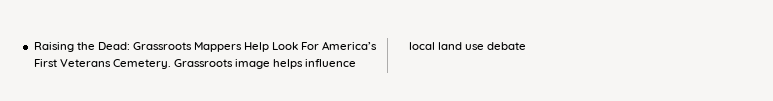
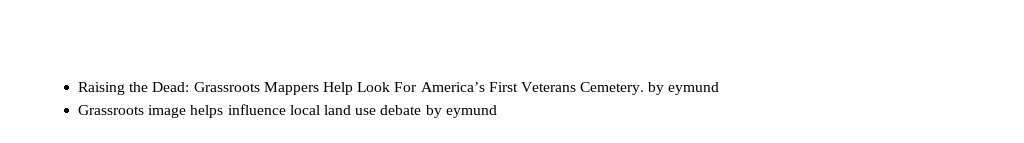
(171, 64) none -> [648,82,720,95] by eymund //
(526, 46) none -> [425,105,497,118] by eymund

